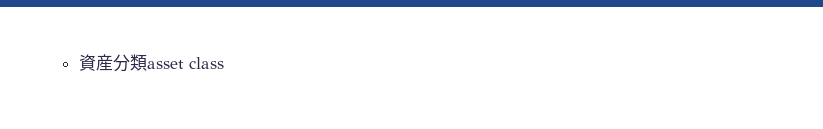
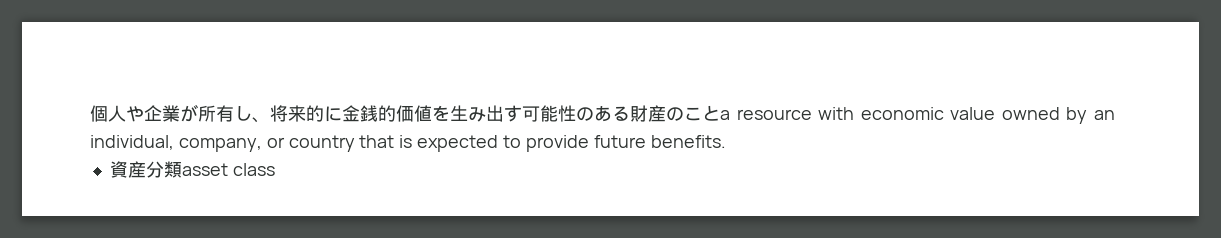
(78, 62) none -> [90,104,1115,124] [90,135,726,152] 個人や企業が所有し、将来的に金銭的価値を生み出す可能性のある財産のことa resource with economic value owned by an individual, company, or country that is expected to provide future benefits. //

